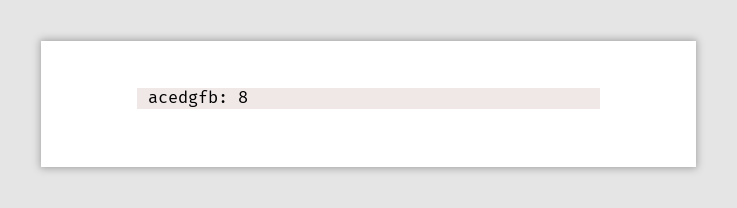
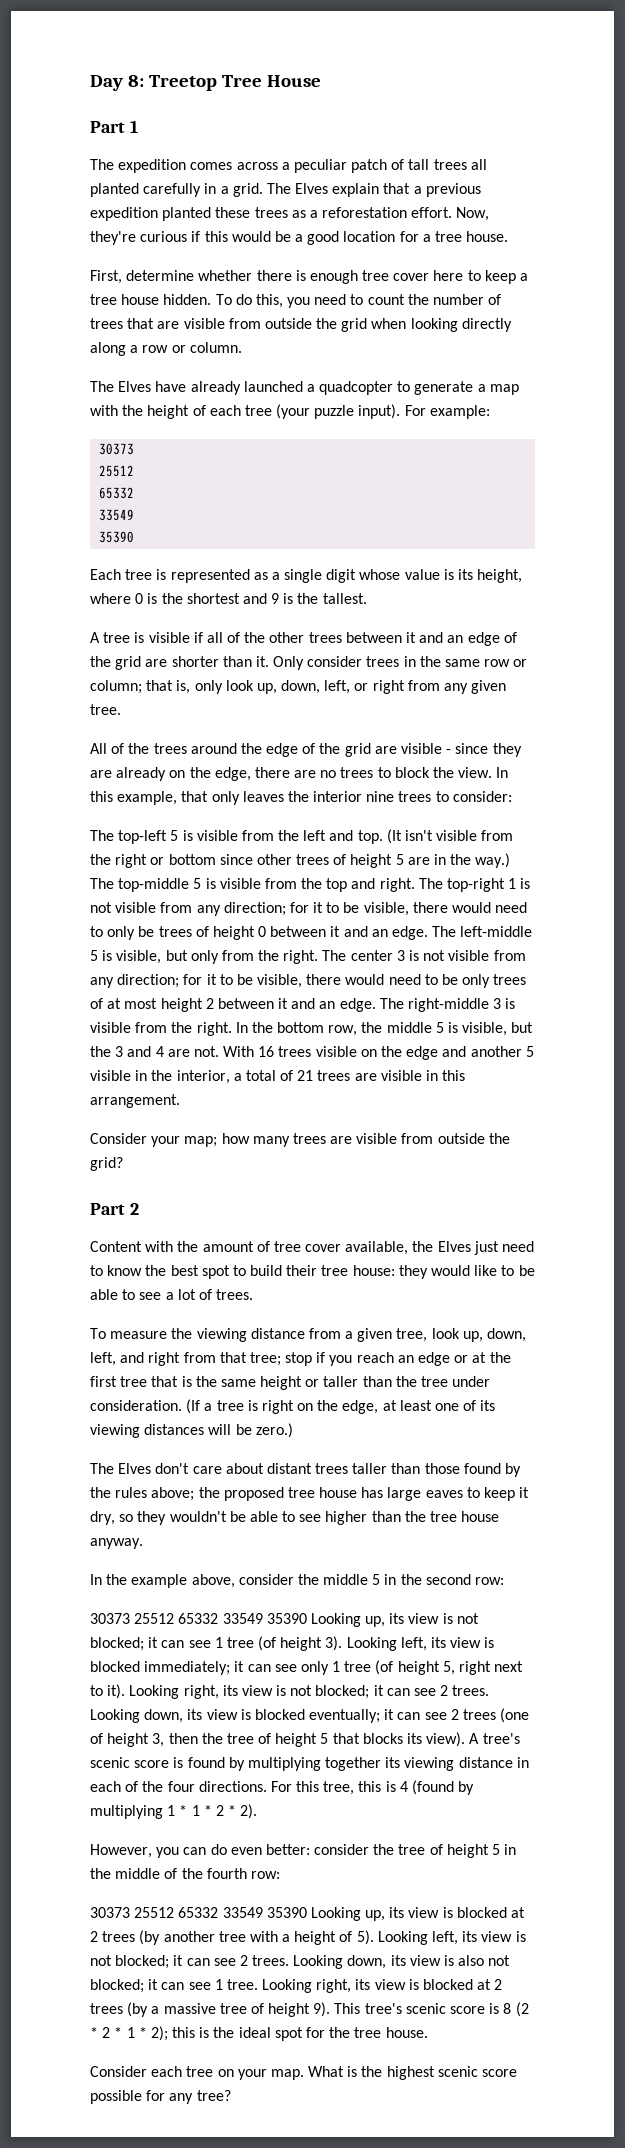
[148,90,249,107] acedgfb: 8 -> [90,75,321,91] [90,120,138,133] [90,159,487,173] [90,183,481,197] [90,207,490,221] [90,231,509,245] [90,270,529,284] [90,294,502,308] [90,318,512,332] [90,342,242,356] [90,381,519,395] [90,404,490,419] [99,443,135,455] [99,465,135,477] [99,487,135,499] [99,509,135,521] [99,531,135,543] [90,569,523,583] [90,593,367,604] [90,632,517,646] [90,656,528,670] [90,680,507,694] [90,704,121,715] [90,743,522,757] [90,767,509,781] [90,791,512,805] [90,829,514,844] [90,853,511,868] [90,878,531,892] [90,902,528,916] [90,926,533,940] [90,950,526,964] [90,974,527,988] [90,998,516,1012] [90,1022,534,1036] [90,1046,534,1060] [90,1070,466,1084] [90,1094,180,1108] [90,1133,510,1147] [90,1157,123,1171] [90,1203,139,1215] [90,1241,535,1255] [90,1265,535,1279] [90,1289,254,1300] [90,1328,527,1342] [90,1352,511,1366] [90,1376,491,1390] [90,1399,496,1414] [90,1423,293,1438] [90,1463,522,1477] [90,1487,530,1501] [90,1511,500,1525] [90,1538,143,1549] [90,1574,505,1588] [90,1613,479,1627] [90,1636,495,1651] [90,1660,524,1675] [90,1684,490,1699] [90,1708,530,1723] [90,1732,520,1747] [90,1757,529,1771] [90,1780,475,1795] [90,1804,258,1819] [90,1844,517,1858] [90,1868,280,1879] [90,1907,526,1921] [90,1930,526,1945] [90,1955,511,1969] [90,1979,503,1993] [90,2002,529,2017] [90,2026,428,2041] [90,2066,518,2080] [90,2090,231,2104] Day 8: Treetop Tree House // Part 1 // The expedition comes across a peculiar patch of tall trees all planted carefully in a grid. The Elves explain that a previous expedition planted these trees as a reforestation effort. Now, they're curious if this would be a good location for a tree house. // First, determine whether there is enough tree cover here to keep a tree house hidden. To do this, you need to count the number of trees that are visible from outside the grid when looking directly along a row or column. // The Elves have already launched a quadcopter to generate a map with the height of each tree (your puzzle input). For example: // 30373 // 25512 // 65332 // 33549 // 35390 // Each tree is represented as a single digit whose value is its height, where 0 is the shortest and 9 is the tallest. // A tree is visible if all of the other trees between it and an edge of the grid are shorter than it. Only consider trees in the same row or column; that is, only look up, down, left, or right from any given tree. // All of the trees around the edge of the grid are visible - since they are already on the edge, there are no trees to block the view. In this example, that only leaves the interior nine trees to consider: // The top-left 5 is visible from the left and top. (It isn't visible from the right or bottom since other trees of height 5 are in the way.) The top-middle 5 is visible from the top and right. The top-right 1 is not visible from any direction; for it to be visible, there would need to only be trees of height 0 between it and an edge. The left-middle 5 is visible, but only from the right. The center 3 is not visible from any direction; for it to be visible, there would need to be only trees of at most height 2 between it and an edge. The right-middle 3 is visible from the right. In the bottom row, the middle 5 is visible, but the 3 and 4 are not. With 16 trees visible on the edge and another 5 visible in the interior, a total of 21 trees are visible in this arrangement. // Consider your map; how many trees are visible from outside the grid? // Part 2 // Content with the amount of tree cover available, the Elves just need to know the best spot to build their tree house: they would like to be able to see a lot of trees. // To measure the viewing distance from a given tree, look up, down, left, and right from that tree; stop if you reach an edge or at the first tree that is the same height or taller than the tree under consideration. (If a tree is right on the edge, at least one of its viewing distances will be zero.) // The Elves don't care about distant trees taller than those found by the rules above; the proposed tree house has large eaves to keep it dry, so they wouldn't be able to see higher than the tree house anyway. // In the example above, consider the middle 5 in the second row: // 30373 25512 65332 33549 35390 Looking up, its view is not blocked; it can see 1 tree (of height 3). Looking left, its view is blocked immediately; it can see only 1 tree (of height 5, right next to it). Looking right, its view is not blocked; it can see 2 trees. Looking down, its view is blocked eventually; it can see 2 trees (one of height 3, then the tree of height 5 that blocks its view). A tree's scenic score is found by multiplying together its viewing distance in each of the four directions. For this tree, this is 4 (found by multiplying 1 * 1 * 2 * 2). // However, you can do even better: consider the tree of height 5 in the middle of the fourth row: // 30373 25512 65332 33549 35390 Looking up, its view is blocked at 2 trees (by another tree with a height of 5). Looking left, its view is not blocked; it can see 2 trees. Looking down, its view is also not blocked; it can see 1 tree. Looking right, its view is blocked at 2 trees (by a massive tree of height 9). This tree's scenic score is 8 (2 * 2 * 1 * 2); this is the ideal spot for the tree house. // Consider each tree on your map. What is the highest scenic score possible for any tree?

